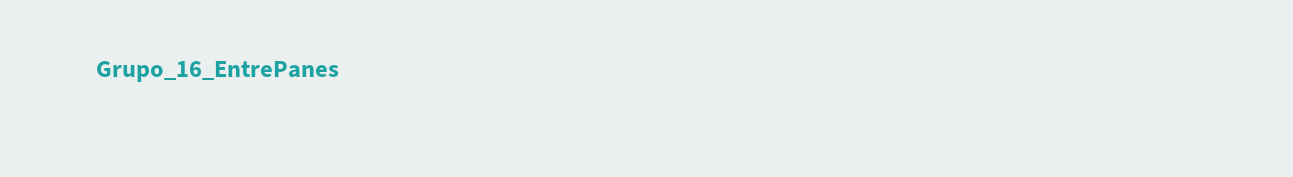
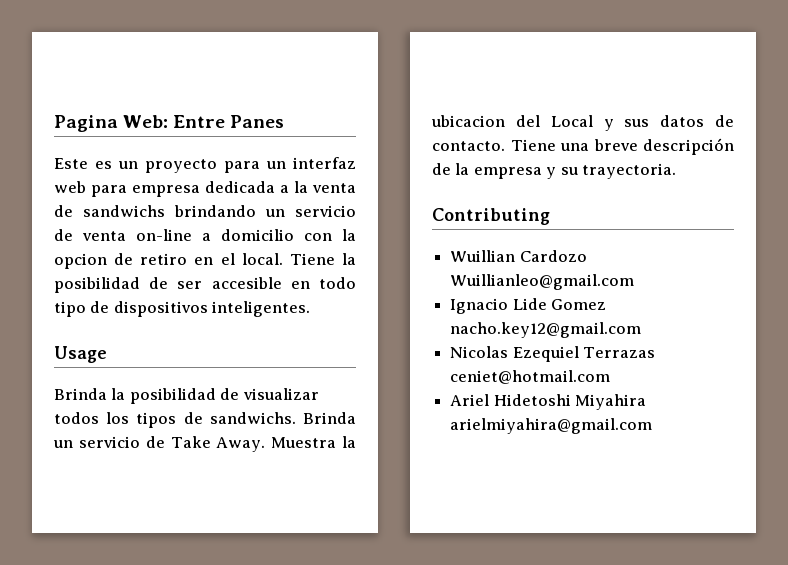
[96,61,339,82] Grupo_16_EntrePanes -> [54,115,285,132] [54,157,356,173] [54,181,356,197] [54,205,356,217] [54,229,356,241] [54,253,356,269] [54,277,357,293] [54,301,311,317] [54,346,107,363] [54,388,319,404] [54,412,357,428] [53,436,356,452] [431,115,734,131] [432,138,734,155] [432,163,677,179] [432,208,550,225] [450,250,587,262] [450,274,635,290] [450,298,607,314] [450,322,642,338] [450,346,656,362] [450,370,611,384] [450,394,647,410] [450,418,653,434] Pagina Web: Entre Panes // Este es un proyecto para un interfaz web para empresa dedicada a la venta de sandwichs brindando un servicio de venta on-line a domicilio con la opcion de retiro en el local. Tiene la posibilidad de ser accesible en todo tipo de dispositivos inteligentes. // Usage // Brinda la posibilidad de visualizar todos los tipos de sandwichs. Brinda un servicio de Take Away. Muestra la ubicacion del Local y sus datos de contacto. Tiene una breve descripción de la empresa y su trayectoria. // Contributing // Wuillian Cardozo Wuillianleo@gmail.com // Ignacio Lide Gomez nacho.key12@gmail.com // Nicolas Ezequiel Terrazas ceniet@hotmail.com // Ariel Hidetoshi Miyahira arielmiyahira@gmail.com

